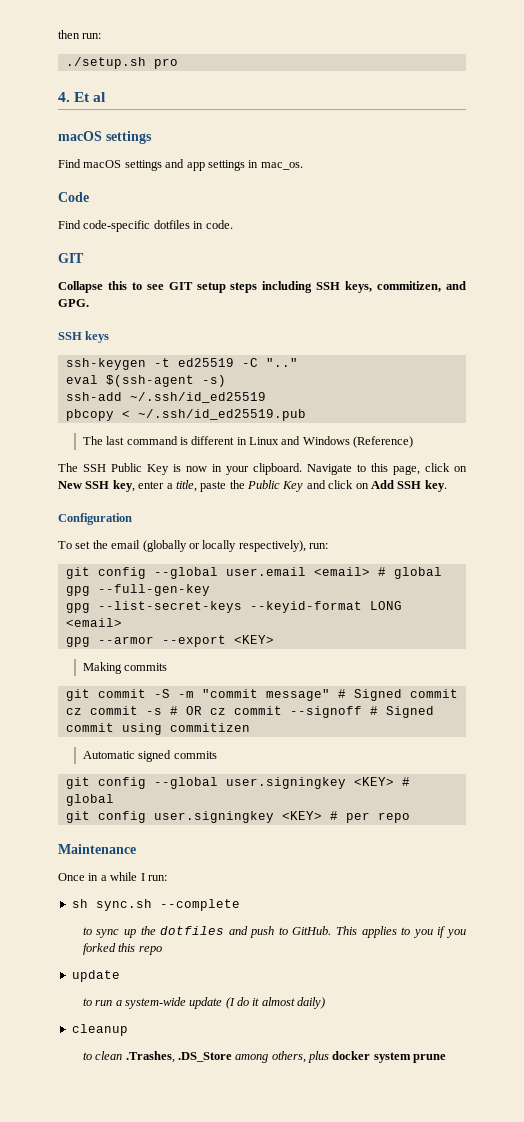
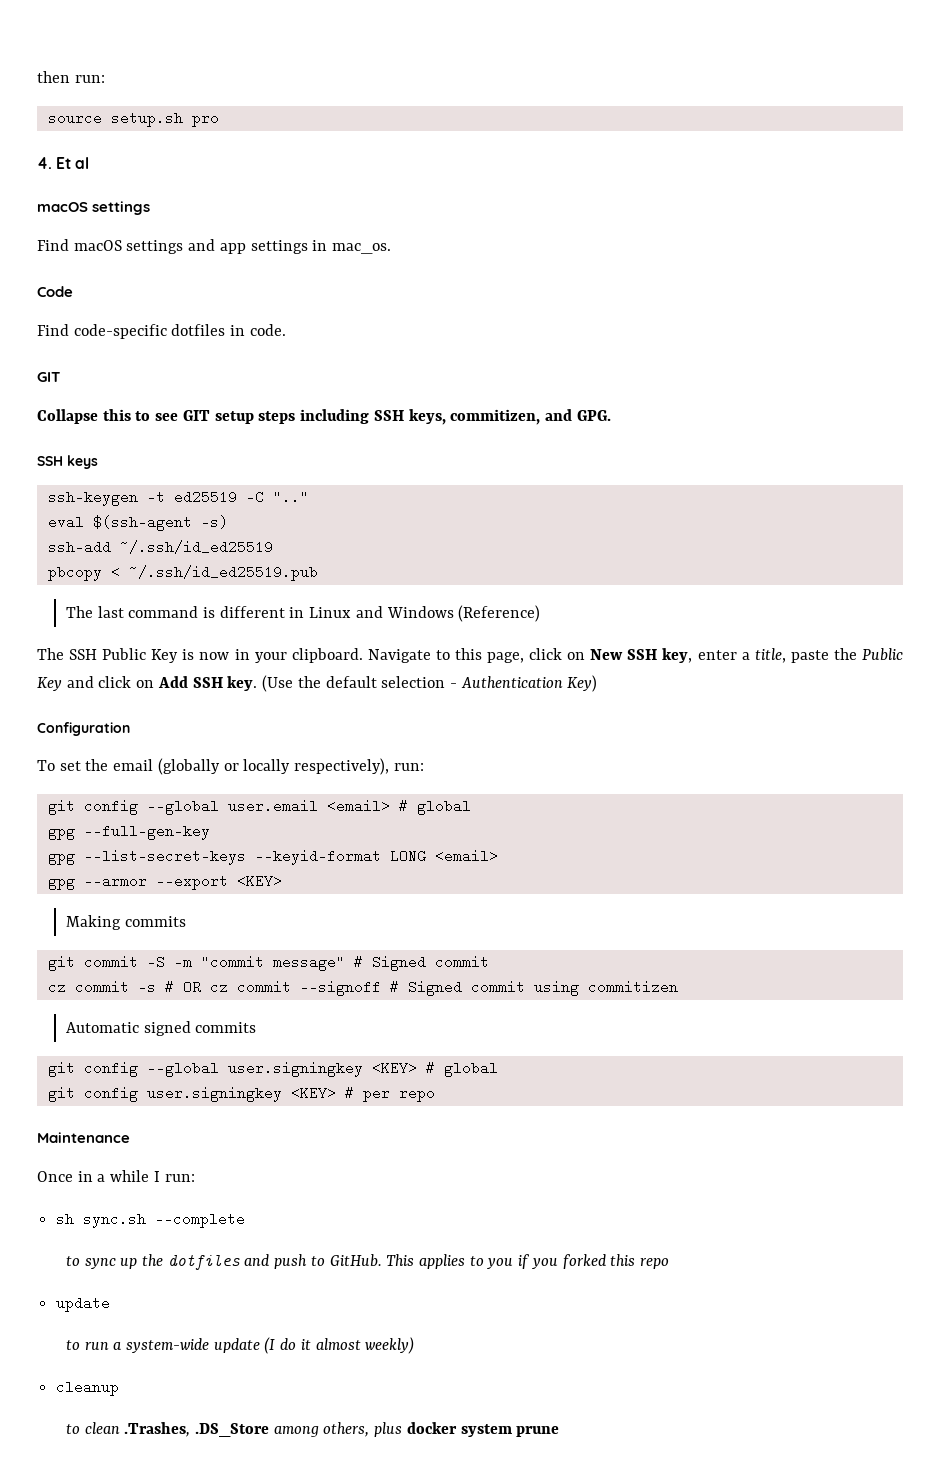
[65,57,146,69] ./setup.sh -> [47,111,183,127] source setup.sh
(447, 486) none -> [262,675,598,692] (Use the default selection - Authentication Key)
[297,997,326,1009] daily) -> [365,1337,415,1354] weekly)

